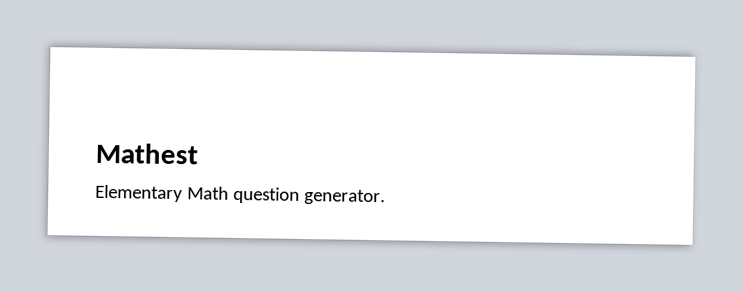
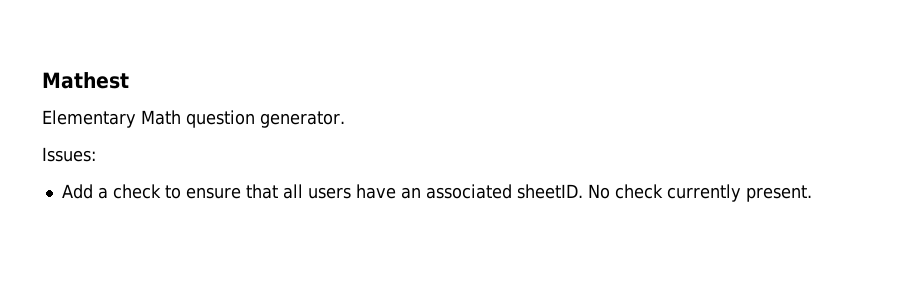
(386, 197) none -> [42,147,96,162] [61,184,812,202] // Issues: // Add a check to ensure that all users have an associated sheetID. No check currently present.

